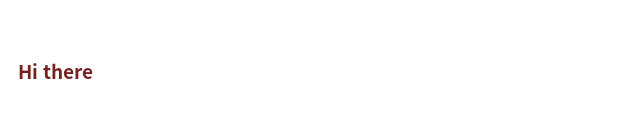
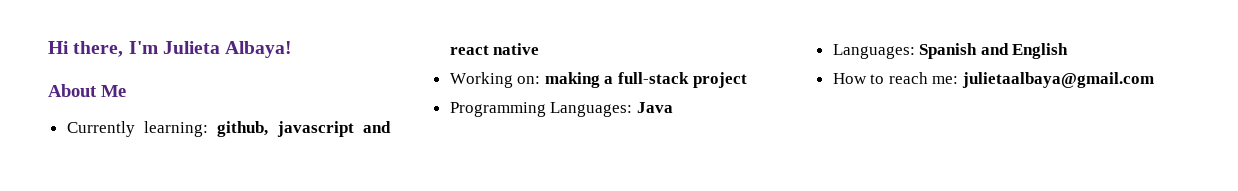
[43,63,94,79] there -> [73,41,293,58] [48,84,126,97] [66,121,391,137] [449,43,540,55] [449,72,747,88] [449,102,673,117] [832,43,1069,59] [832,72,1155,88] there, I'm Julieta Albaya! // About Me // Currently learning: github, javascript and react native // Working on: making a full-stack project // Programming Languages: Java // Languages: Spanish and English // How to reach me: julietaalbaya@gmail.com

